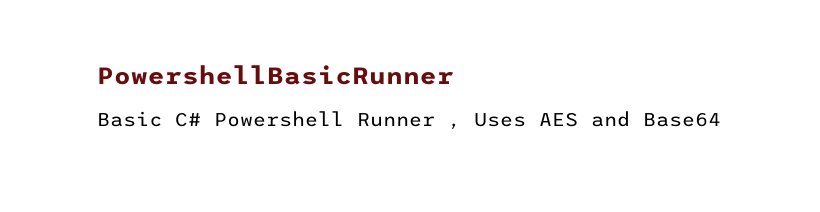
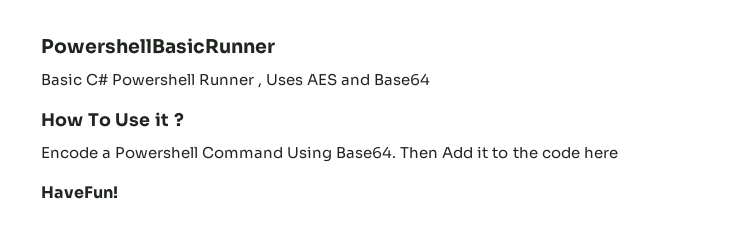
(721, 119) none -> [41,112,184,127] [41,146,618,162] [41,186,118,199] // How To Use it ? // Encode a Powershell Command Using Base64. Then Add it to the code here // HaveFun!

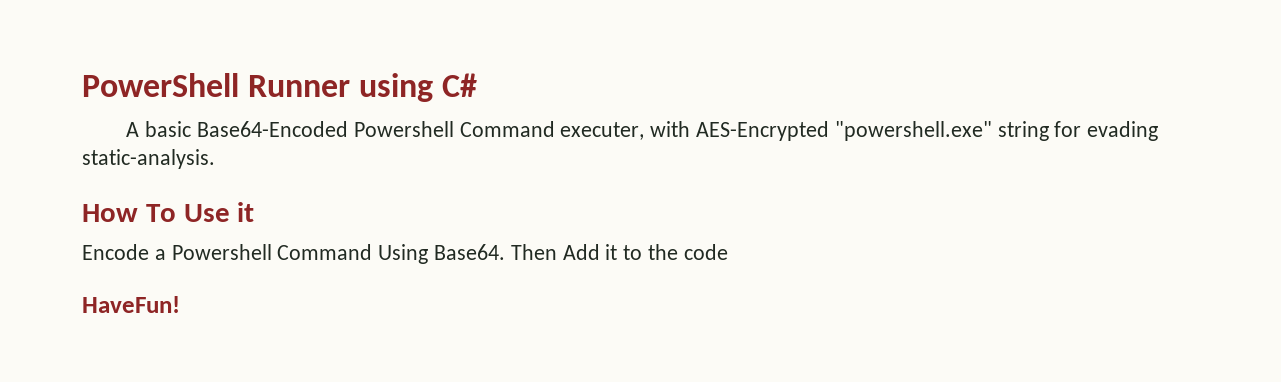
[41,38,275,54] [41,73,431,88] PowershellBasicRunner // Basic C# Powershell Runner , Uses AES and Base64 -> [82,73,478,102] [126,121,1159,141] [82,149,215,169] PowerShell Runner using C# // A basic Base64-Encoded Powershell Command executer, with AES-Encrypted "powershell.exe" string for evading static-analysis.
[173,112,184,126] ? -> (255, 212) none
[583,147,618,159] here -> (728, 252) none

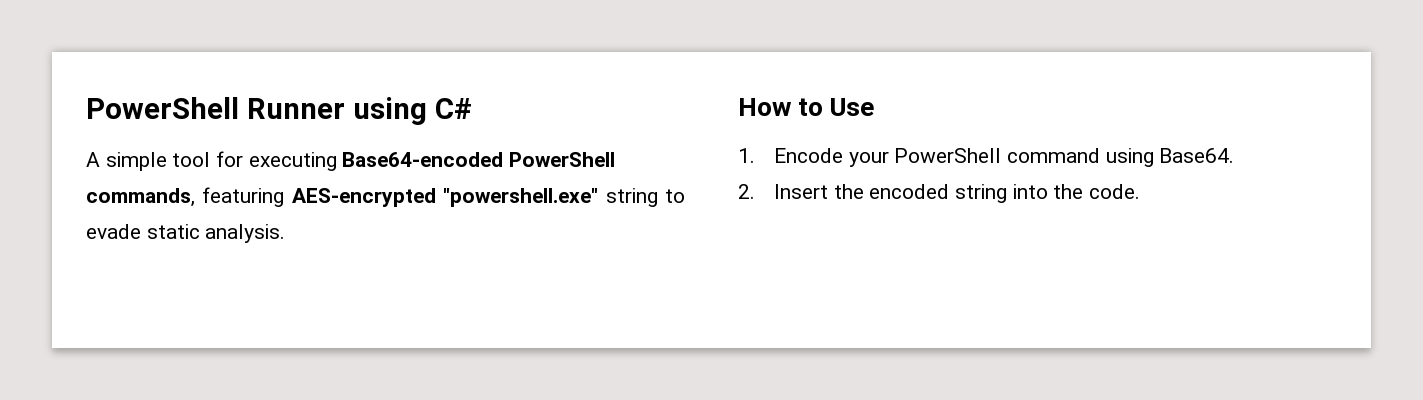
[145,121,1159,141] [82,149,215,169] basic Base64-Encoded Powershell Command executer, with AES-Encrypted "powershell.exe" string for evading static-analysis. -> [105,151,616,171] [86,187,685,207] [86,224,286,243] simple tool for executing Base64-encoded PowerShell commands, featuring AES-encrypted "powershell.exe" string to evade static analysis.
[145,204,176,222] To -> [798,98,824,116] to
[237,202,255,222] [82,244,728,264] [82,296,180,313] it // Encode a Powershell Command Using Base64. Then Add it to the code // HaveFun! -> [738,148,1235,167] [738,184,1141,203] // 1. Encode your PowerShell command using Base64. // 2. Insert the encoded string into the code.

